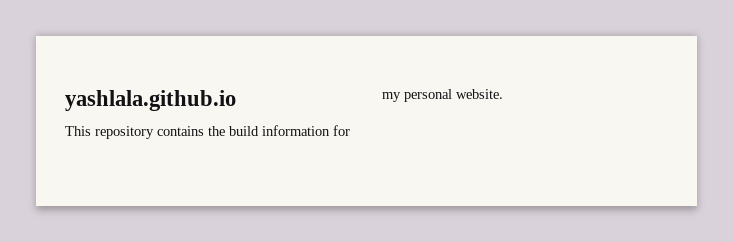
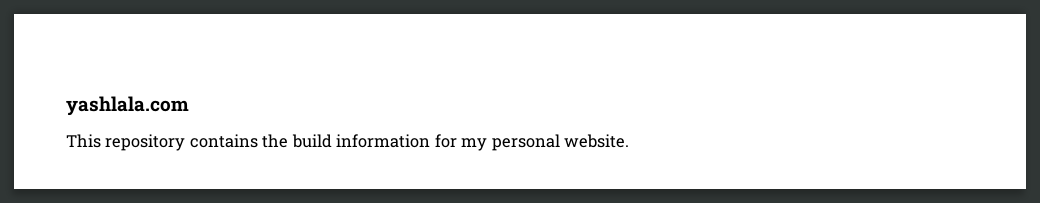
[65,90,236,111] yashlala.github.io -> [66,96,189,116] yashlala.com

